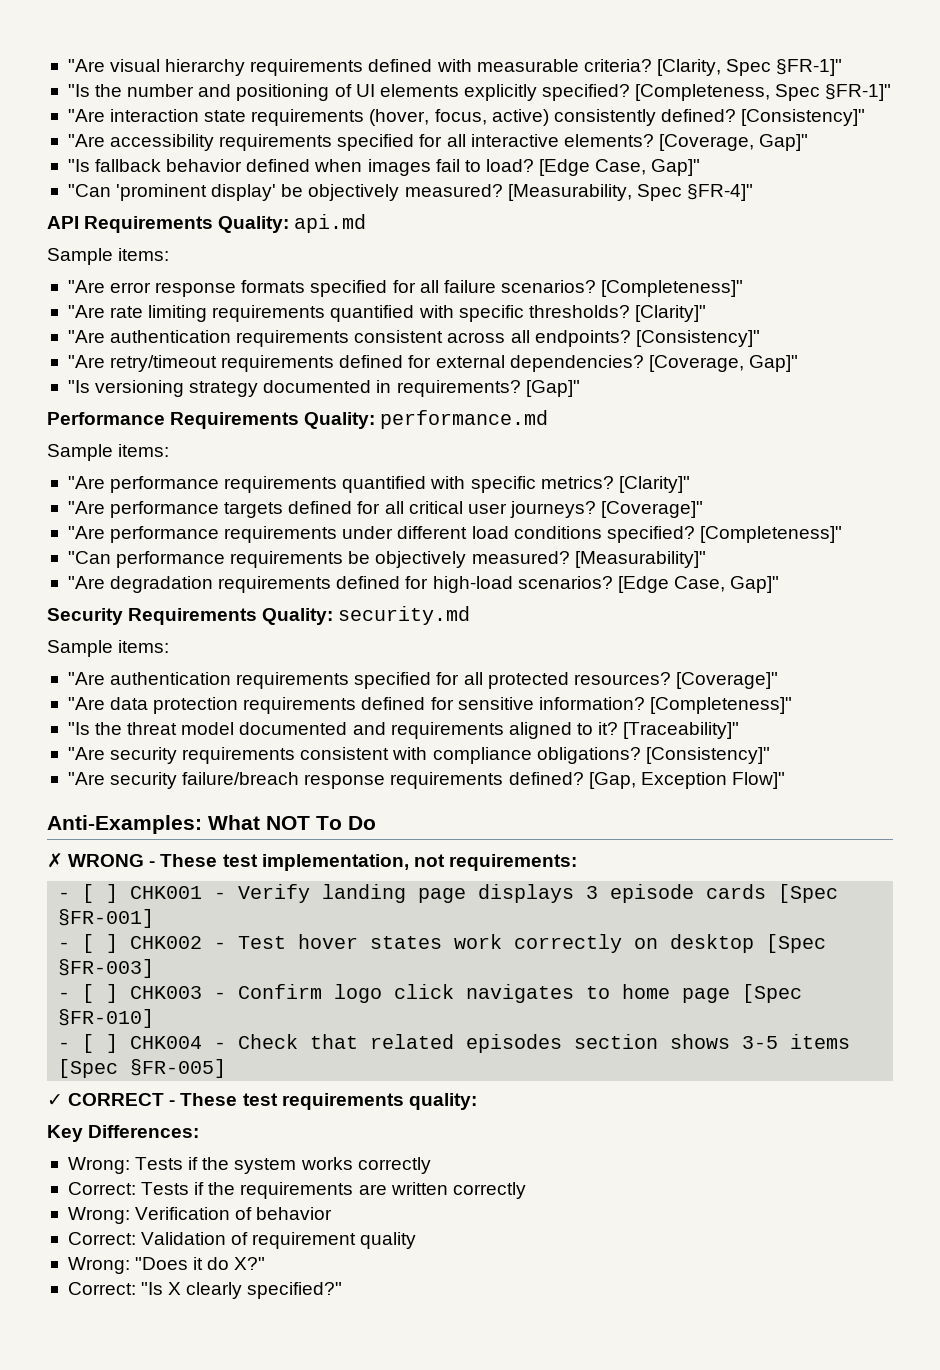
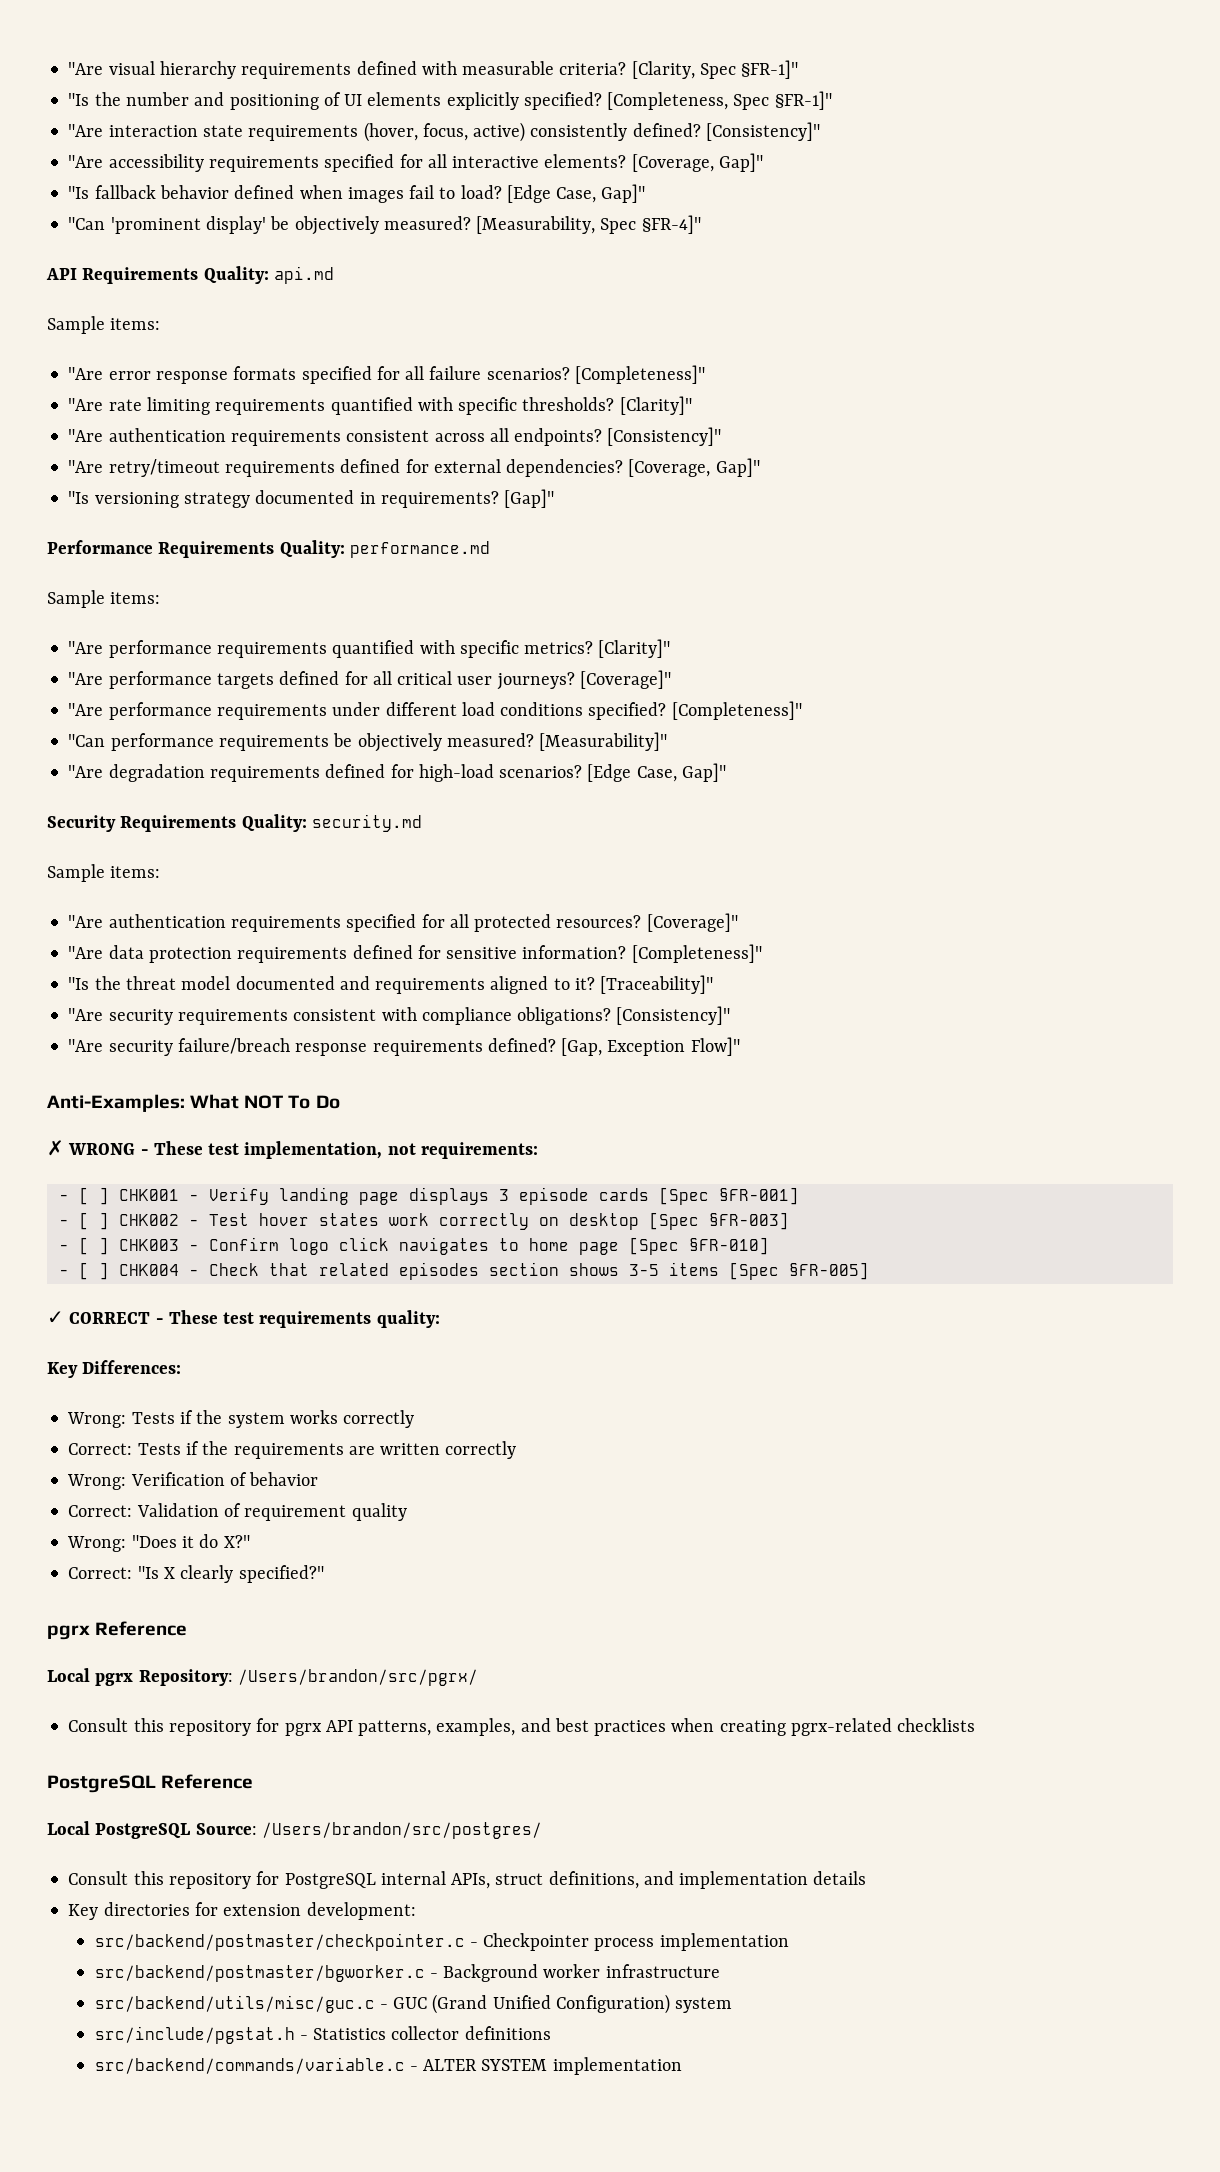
(343, 1290) none -> [47,1621,188,1640] [47,1668,478,1686] [68,1718,976,1736] [47,1774,254,1793] [47,1821,542,1839] [68,1871,867,1889] [68,1902,416,1920] [94,1933,789,1951] [94,1964,720,1982] [94,1994,733,2014] [94,2026,551,2044] [94,2057,682,2075] // pgrx Reference // Local pgrx Repository: /Users/brandon/src/pgrx/ // Consult this repository for pgrx API patterns, examples, and best practices when creating pgrx-related checklists // PostgreSQL Reference // Local PostgreSQL Source: /Users/brandon/src/postgres/ // Consult this repository for PostgreSQL internal APIs, struct definitions, and implementation details // Key directories for extension development: // src/backend/postmaster/checkpointer.c - Checkpointer process implementation // src/backend/postmaster/bgworker.c - Background worker infrastructure // src/backend/utils/misc/guc.c - GUC (Grand Unified Configuration) system // src/include/pgstat.h - Statistics collector definitions // src/backend/commands/variable.c - ALTER SYSTEM implementation

